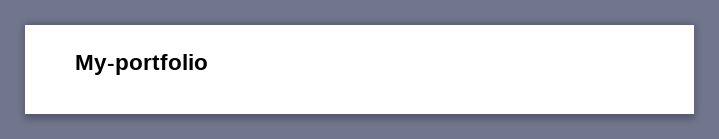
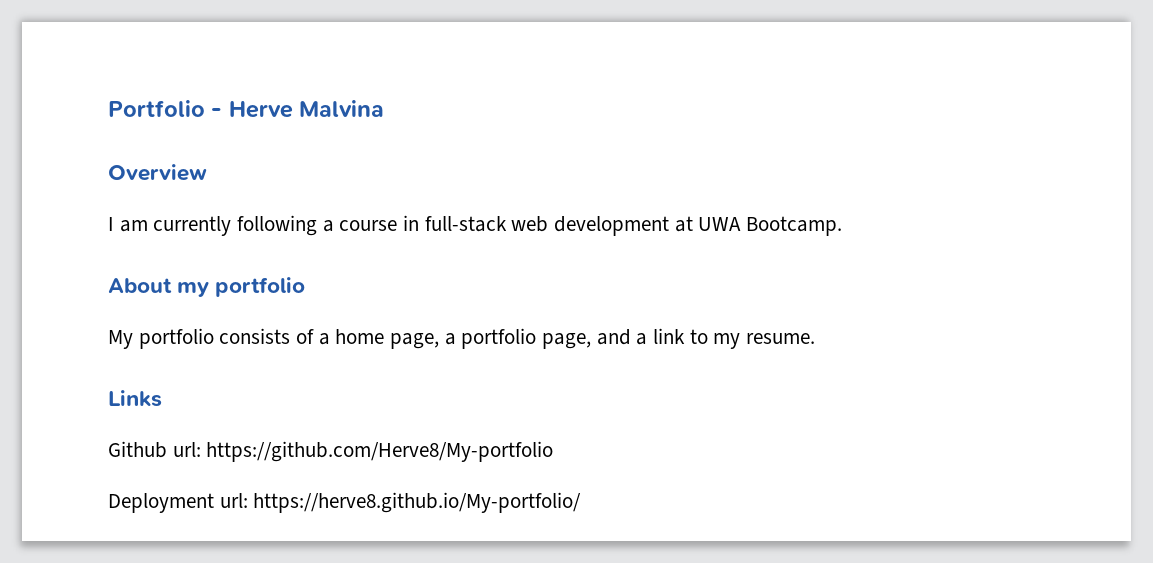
[75,54,208,75] My-portfolio -> [108,100,385,118] [108,164,207,181] [108,215,843,236] [108,277,306,297] [108,328,816,349] [108,390,162,407] [108,441,554,462] [108,492,582,513] Portfolio - Herve Malvina // Overview // I am currently following a course in full-stack web development at UWA Bootcamp. // About my portfolio // My portfolio consists of a home page, a portfolio page, and a link to my resume. // Links // Github url: https://github.com/Herve8/My-portfolio // Deployment url: https://herve8.github.io/My-portfolio/

